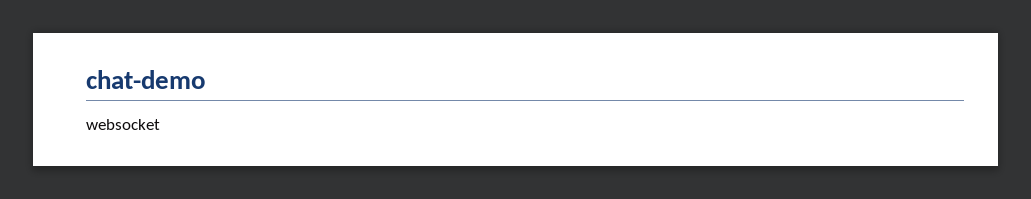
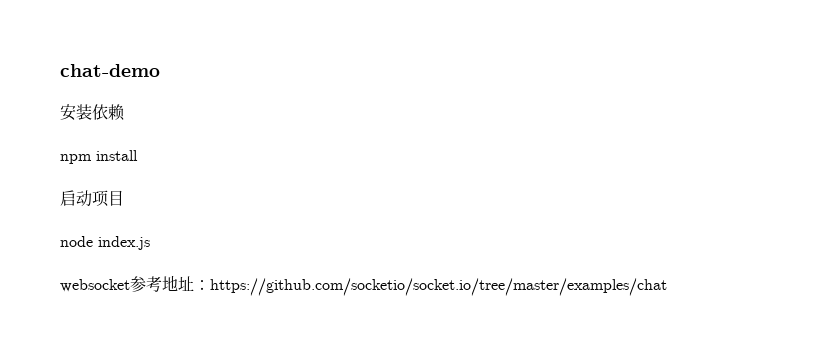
[86,119,160,130] websocket -> [60,104,125,121] [60,150,138,164] [60,190,124,207] [60,236,150,250] [60,275,667,296] 安装依赖 // npm install // 启动项目 // node index.js // websocket参考地址：https://github.com/socketio/socket.io/tree/master/examples/chat

